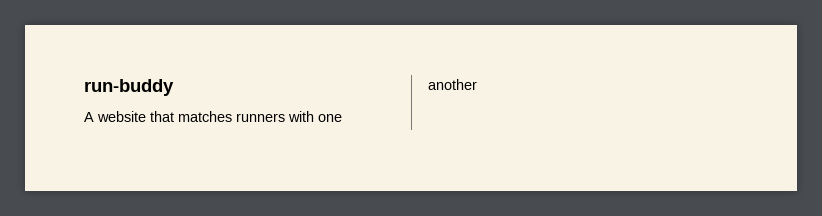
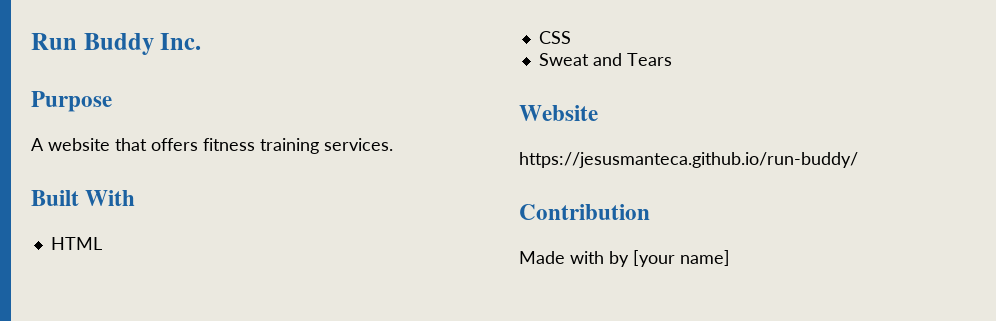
[84,79,174,96] run-buddy -> [31,33,202,55] [31,91,112,112] Run Buddy Inc. // Purpose
[178,111,342,122] [428,79,477,90] matches runners with one another -> [151,138,393,154] [31,190,136,206] [50,237,102,250] [538,31,571,44] [538,53,672,66] [519,105,598,121] [519,152,858,168] [519,204,650,220] [519,250,730,267] offers fitness training services. // Built With // HTML // CSS // Sweat and Tears // Website // https://jesusmanteca.github.io/run-buddy/ // Contribution // Made with by [your name]

